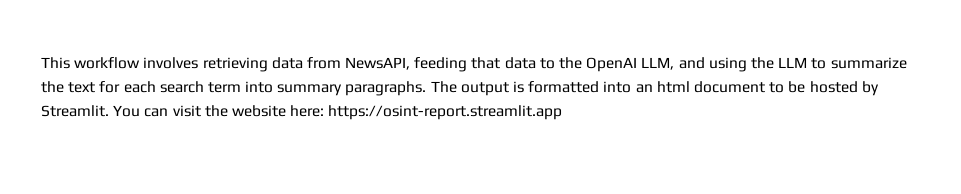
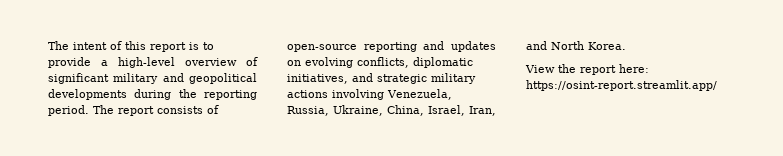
[41,57,907,72] [41,81,879,96] [41,105,563,120] This workflow involves retrieving data from NewsAPI, feeding that data to the OpenAI LLM, and using the LLM to summarize the text for each search term into summary paragraphs. The output is formatted into an html document to be hosted by Streamlit. You can visit the website here: https://osint-report.streamlit.app -> [48,41,214,52] [48,57,258,68] [48,73,257,84] [48,89,257,100] [48,105,219,116] [287,41,496,52] [287,57,473,68] [287,73,476,84] [287,89,452,100] [287,105,496,116] [526,41,626,50] [525,64,649,75] [526,80,717,91] The intent of this report is to provide a high-level overview of significant military and geopolitical developments during the reporting period. The report consists of open-source reporting and updates on evolving conflicts, diplomatic initiatives, and strategic military actions involving Venezuela, Russia, Ukraine, China, Israel, Iran, and North Korea. // View the report here: https://osint-report.streamlit.app/

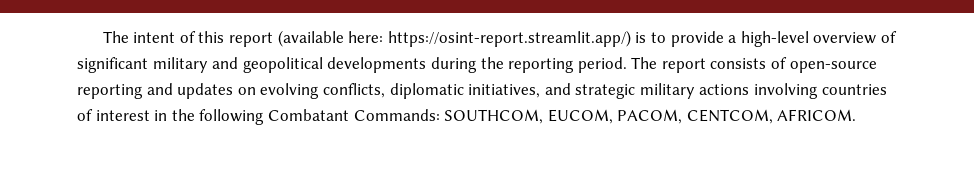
(186, 47) none -> [277,30,631,47] (available here: https://osint-report.streamlit.app/)
[387,89,452,100] [287,105,496,116] [526,41,626,50] [525,64,649,75] [526,80,717,91] Venezuela, Russia, Ukraine, China, Israel, Iran, and North Korea. // View the report here: https://osint-report.streamlit.app/ -> [821,84,887,95] [77,109,857,125] countries of interest in the following Combatant Commands: SOUTHCOM, EUCOM, PACOM, CENTCOM, AFRICOM.

